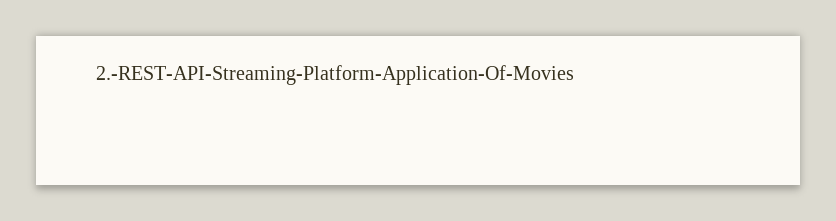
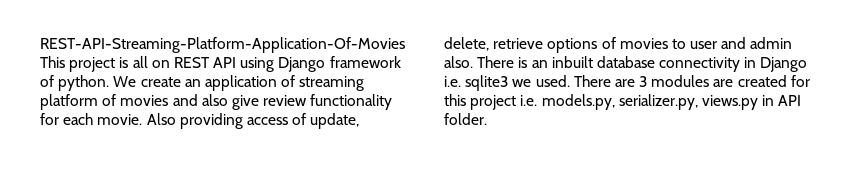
[96,65,574,85] 2.-REST-API-Streaming-Platform-Application-Of-Movies -> [40,37,405,53] [40,56,401,72] [40,75,365,91] [40,94,393,110] [40,113,360,129] [444,37,793,53] [444,56,808,72] [444,75,810,91] [444,94,802,110] [444,113,487,125] REST-API-Streaming-Platform-Application-Of-Movies This project is all on REST API using Django framework of python. We create an application of streaming platform of movies and also give review functionality for each movie. Also providing access of update, delete, retrieve options of movies to user and admin also. There is an inbuilt database connectivity in Django i.e. sqlite3 we used. There are 3 modules are created for this project i.e. models.py, serializer.py, views.py in API folder.

